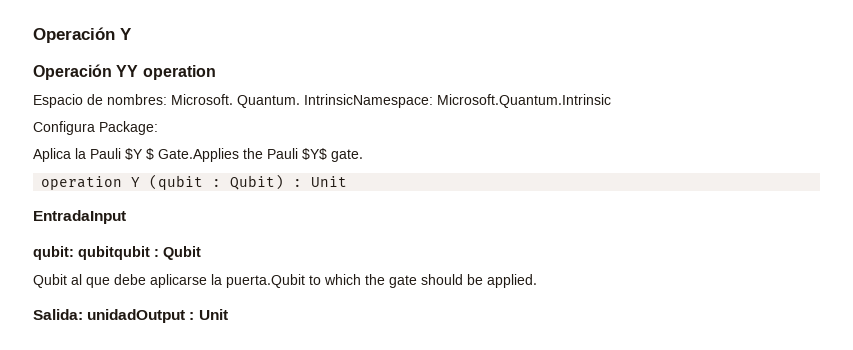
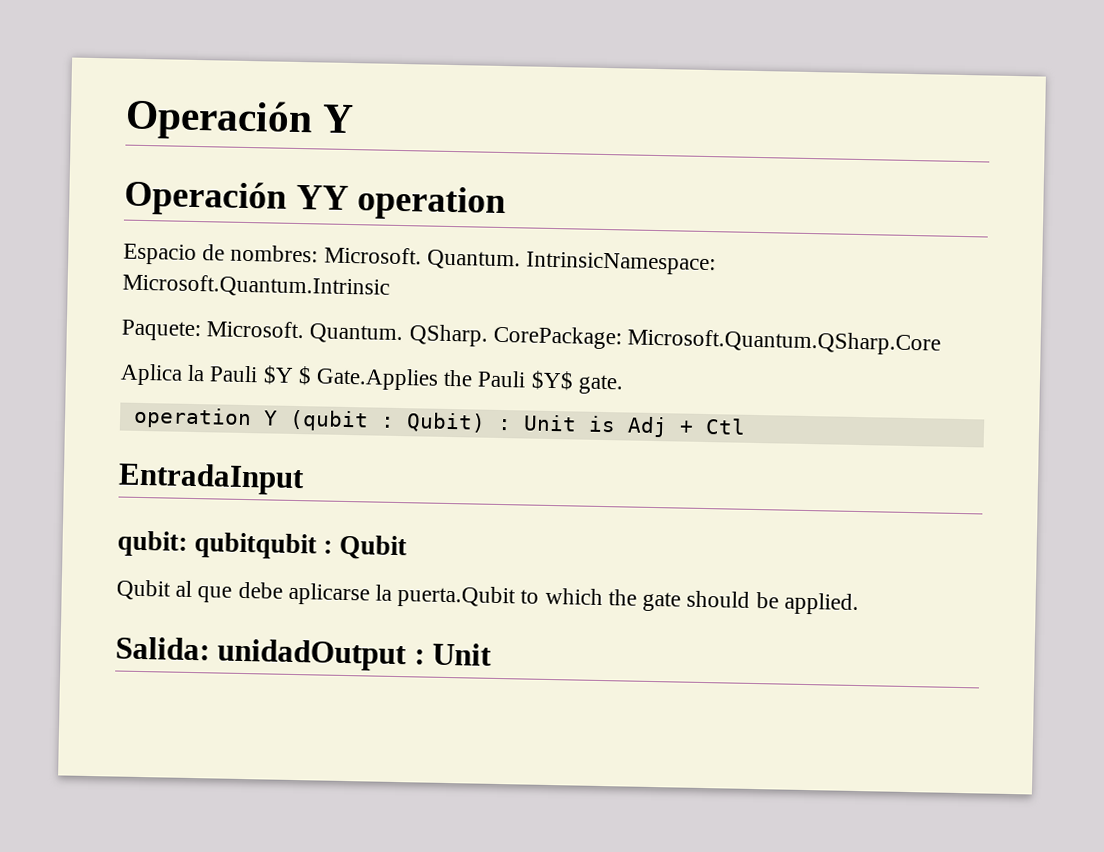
[33,121,158,135] Configura Package: -> [121,319,942,356] Paquete: Microsoft. Quantum. QSharp. CorePackage: Microsoft.Quantum.QSharp.Core
(348, 181) none -> [587,415,746,438] is Adj + Ctl

